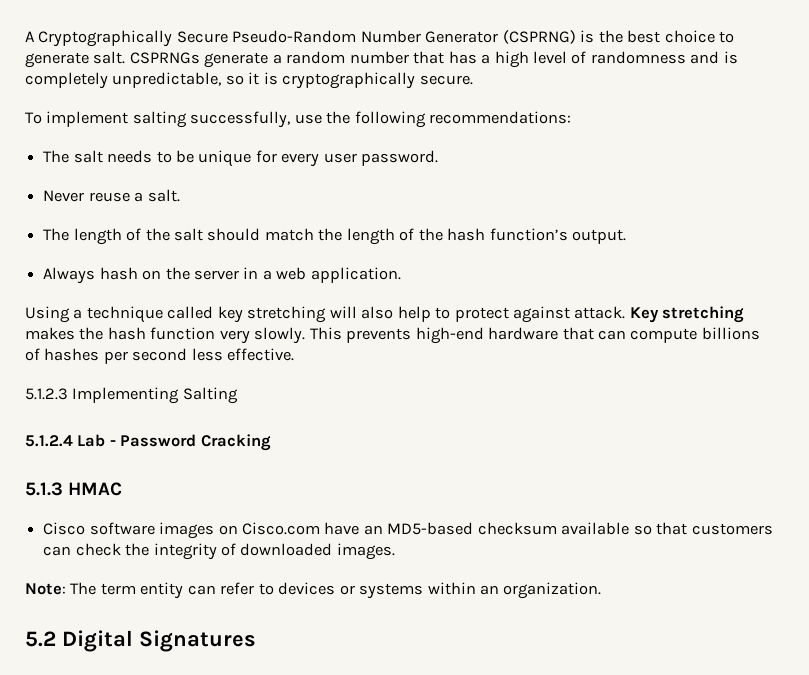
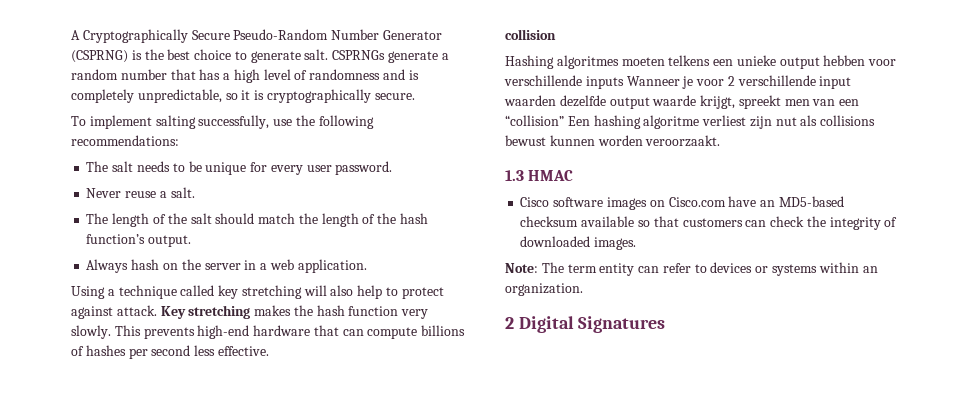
[25,387,238,404] [25,434,271,451] [25,482,63,496] 5.1.2.3 Implementing Salting // 5.1.2.4 Lab - Password Cracking // 5.1.3 -> [505,29,556,40] [505,55,897,69] [504,75,852,89] [504,95,860,109] [505,115,876,129] [505,135,721,147] [505,170,524,181] collision // Hashing algoritmes moeten telkens een unieke output hebben voor verschillende inputs Wanneer je voor 2 verschillende input waarden dezelfde output waarde krijgt, spreekt men van een “collision” Een hashing algoritme verliest zijn nut als collisions bewust kunnen worden veroorzaakt. // 1.3
[25,631,56,647] 5.2 -> [505,317,514,329] 2

